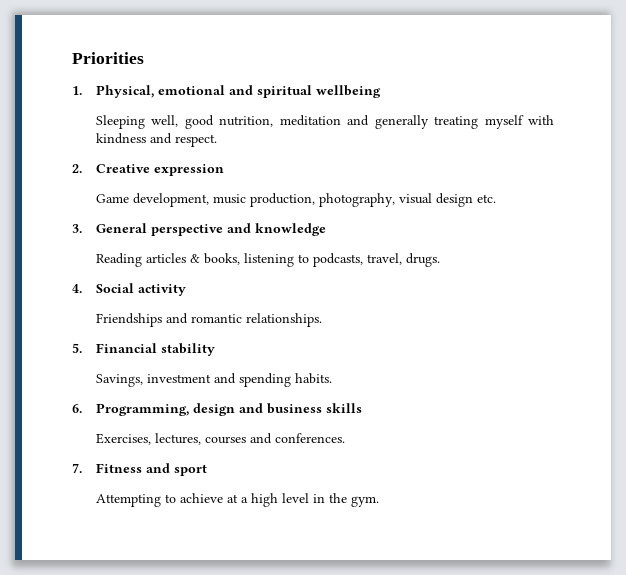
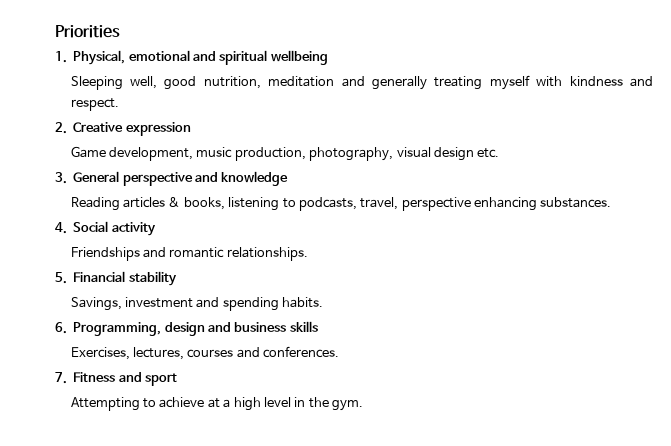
[406,253,441,267] drugs. -> [401,197,612,211] perspective enhancing substances.

